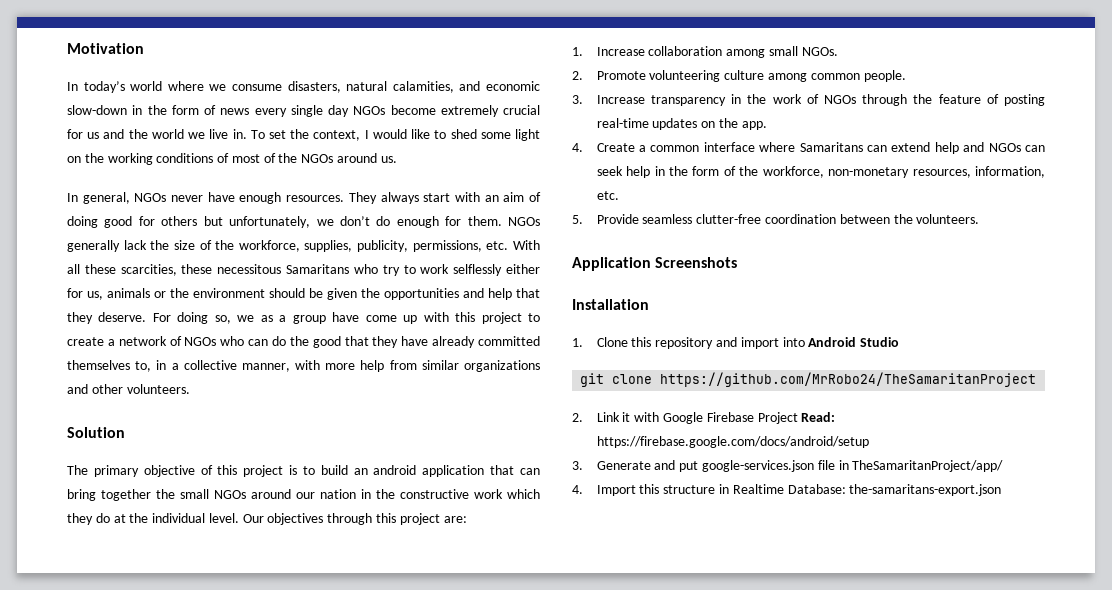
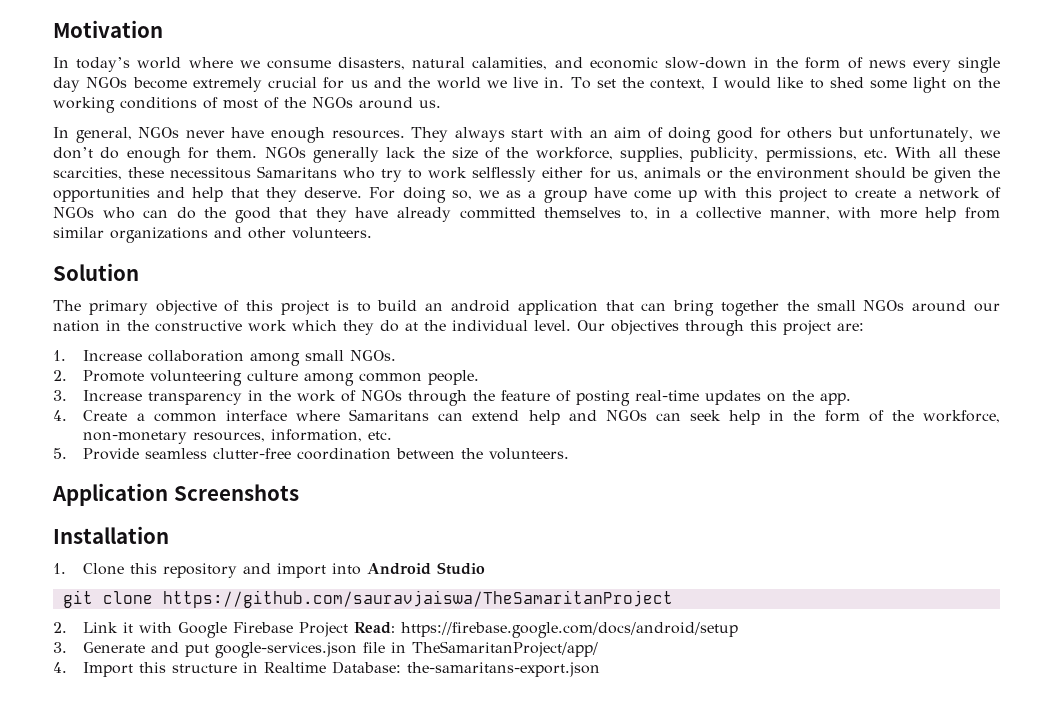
[660,372,1037,387] https://github.com/MrRobo24/TheSamaritanProject -> [162,590,673,608] https://github.com/sauravjaiswa/TheSamaritanProject

